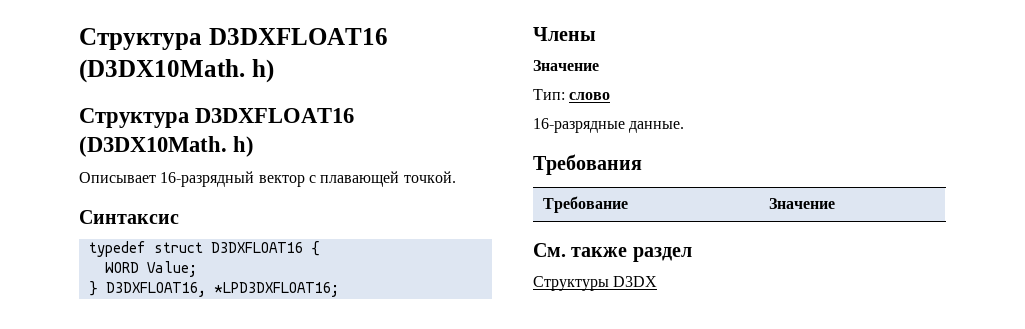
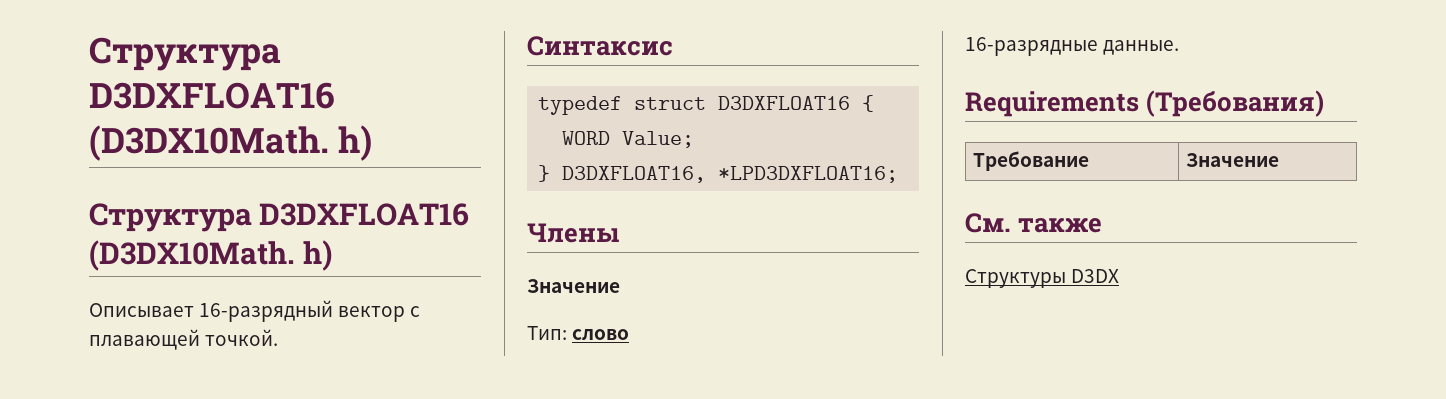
[533,154,642,175] Требования -> [965,90,1325,117] Requirements (Требования)
[632,247,692,262] раздел -> (1103, 225) none

